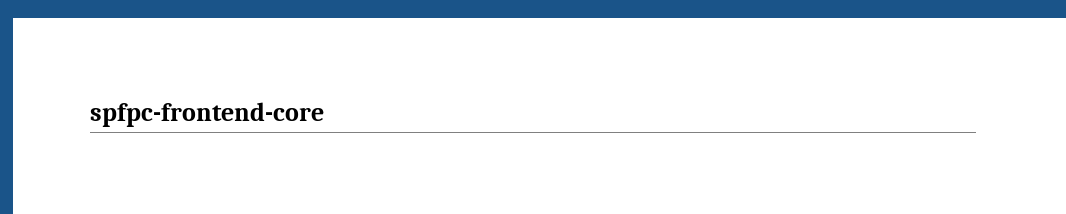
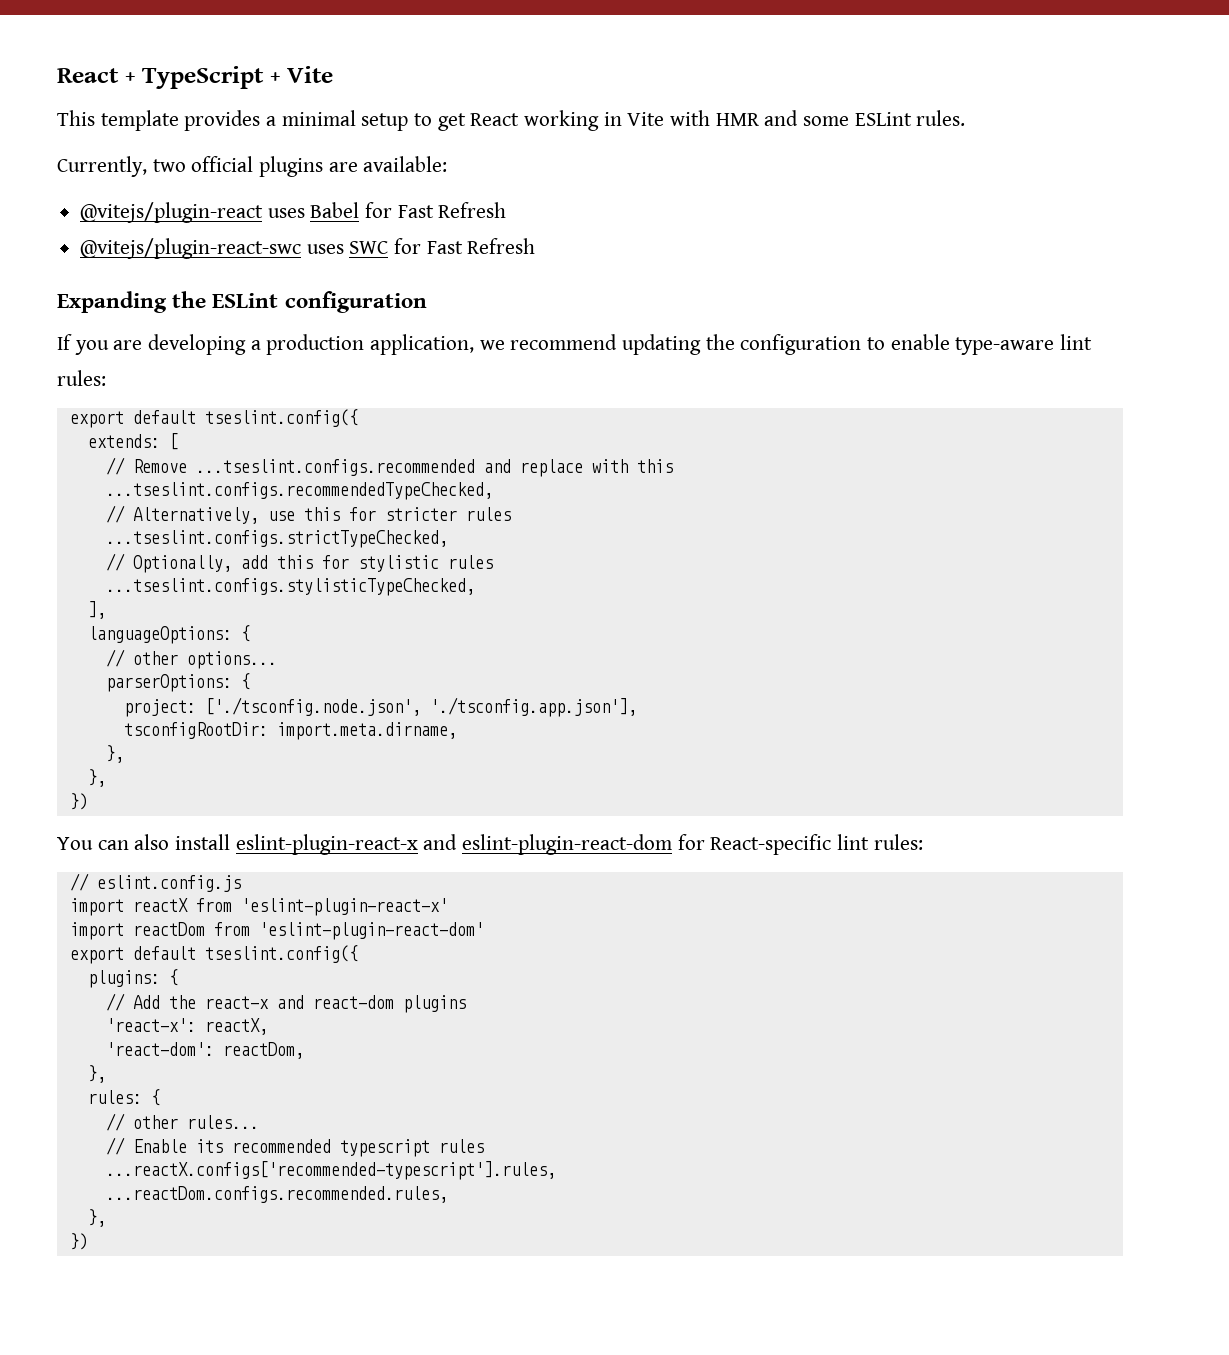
[90,102,324,127] spfpc-frontend-core -> [57,66,334,89] [57,110,966,131] [57,156,448,177] [80,202,507,223] [80,238,536,259] [57,291,427,313] [57,334,1093,355] [57,370,106,386] [69,409,358,428] [87,433,178,450] [105,457,673,477] [105,482,493,500] [105,505,511,524] [105,530,448,548] [105,553,493,573] [105,578,475,596] [87,601,106,619] [87,625,250,644] [105,649,277,669] [105,673,250,692] [123,697,637,717] [123,722,457,740] [105,745,124,763] [87,769,106,787] [69,793,88,810] [57,834,923,855] [69,873,241,892] [69,898,448,916] [69,922,484,940] [69,945,358,964] [87,969,178,988] [105,993,466,1013] [105,1018,268,1035] [105,1042,304,1059] [87,1065,106,1083] [87,1089,160,1106] [105,1113,259,1131] [105,1137,484,1157] [105,1161,556,1180] [105,1186,448,1203] [87,1209,106,1227] [69,1233,88,1250] React + TypeScript + Vite // This template provides a minimal setup to get React working in Vite with HMR and some ESLint rules. // Currently, two official plugins are available: // @vitejs/plugin-react uses Babel for Fast Refresh // @vitejs/plugin-react-swc uses SWC for Fast Refresh // Expanding the ESLint configuration // If you are developing a production application, we recommend updating the configuration to enable type-aware lint rules: // export default tseslint.config({ // extends: [ // // Remove ...tseslint.configs.recommended and replace with this // ...tseslint.configs.recommendedTypeChecked, // // Alternatively, use this for stricter rules // ...tseslint.configs.strictTypeChecked, // // Optionally, add this for stylistic rules // ...tseslint.configs.stylisticTypeChecked, // ], // languageOptions: { // // other options... // parserOptions: { // project: ['./tsconfig.node.json', './tsconfig.app.json'], // tsconfigRootDir: import.meta.dirname, // }, // }, // }) // You can also install eslint-plugin-react-x and eslint-plugin-react-dom for React-specific lint rules: // // eslint.config.js // import reactX from 'eslint-plugin-react-x' // import reactDom from 'eslint-plugin-react-dom' // export default tseslint.config({ // plugins: { // // Add the react-x and react-dom plugins // 'react-x': reactX, // 'react-dom': reactDom, // }, // rules: { // // other rules... // // Enable its recommended typescript rules // ...reactX.configs['recommended-typescript'].rules, // ...reactDom.configs.recommended.rules, // }, // })

